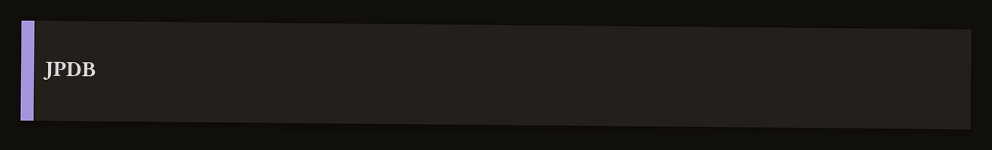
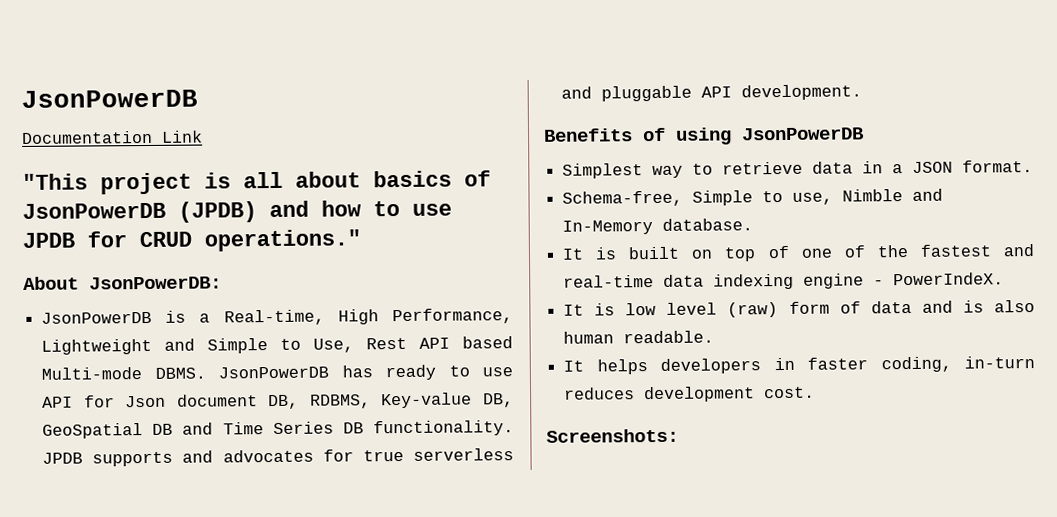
[42,60,97,81] JPDB -> [21,89,198,108] [21,130,203,144] [22,170,491,195] [22,200,452,223] [22,229,361,252] [23,276,222,290] [41,308,514,326] [41,336,514,355] [41,364,514,381] [42,392,515,410] [42,420,514,439] [42,448,514,467] [561,84,863,102] [543,127,864,145] [562,160,1034,179] [562,188,944,207] [562,218,754,235] [562,244,1034,262] [563,272,1005,290] [563,300,1035,318] [563,330,715,344] [563,356,1035,375] [564,386,816,403] [546,428,679,443] JsonPowerDB // Documentation Link // "This project is all about basics of JsonPowerDB (JPDB) and how to use JPDB for CRUD operations." // About JsonPowerDB: // JsonPowerDB is a Real-time, High Performance, Lightweight and Simple to Use, Rest API based Multi-mode DBMS. JsonPowerDB has ready to use API for Json document DB, RDBMS, Key-value DB, GeoSpatial DB and Time Series DB functionality. JPDB supports and advocates for true serverless and pluggable API development. // Benefits of using JsonPowerDB // Simplest way to retrieve data in a JSON format. // Schema-free, Simple to use, Nimble and In-Memory database. // It is built on top of one of the fastest and real-time data indexing engine - PowerIndeX. // It is low level (raw) form of data and is also human readable. // It helps developers in faster coding, in-turn reduces development cost. // Screenshots:

